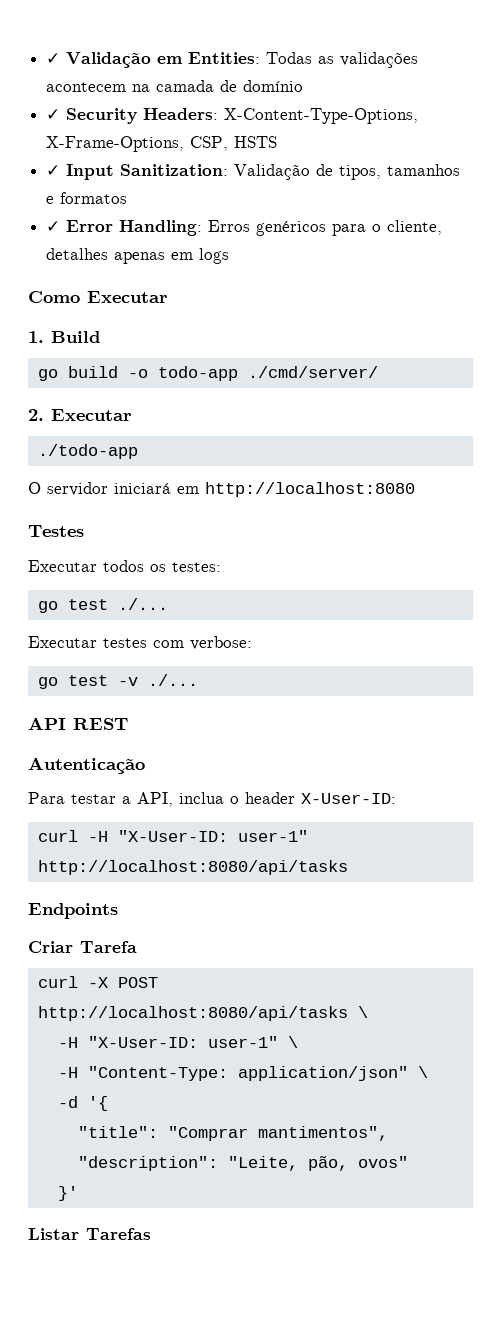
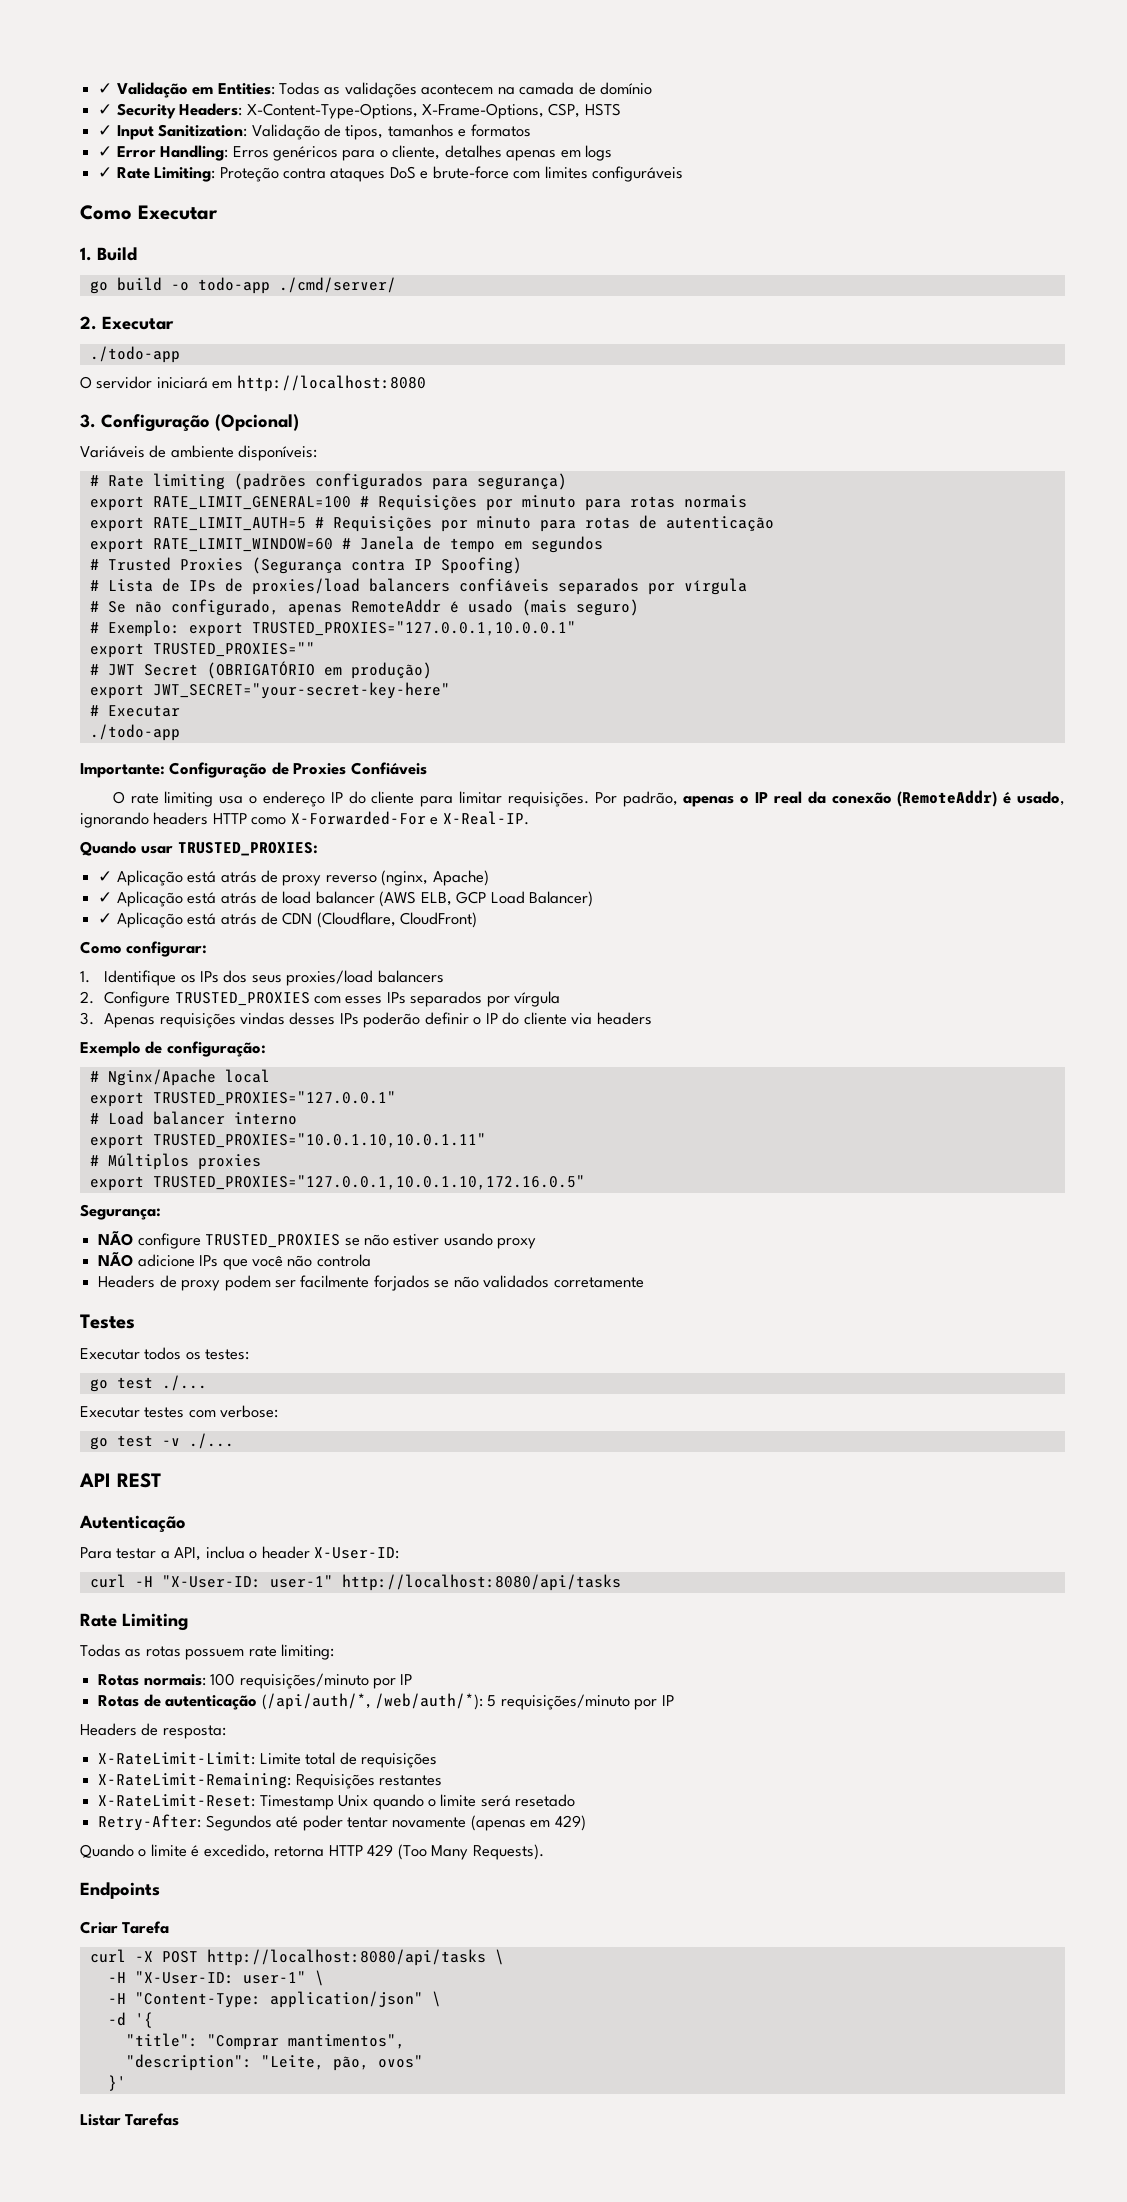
(230, 256) none -> [98,166,684,182] // ✓ Rate Limiting: Proteção contra ataques DoS e brute-force com limites configuráveis
(415, 489) none -> [80,414,299,432] [80,445,318,461] [89,473,567,490] [89,495,747,511] [89,515,774,532] [89,536,603,553] [89,557,522,574] [89,578,747,595] [89,599,639,616] [89,620,576,637] [89,642,315,658] [89,661,432,679] [89,682,450,699] [89,705,180,717] [89,724,180,741] [80,762,427,778] [112,790,1065,807] [80,811,529,828] [80,841,318,856] [98,870,489,886] [98,891,594,907] [98,912,478,928] [80,941,208,957] [80,970,444,986] [80,991,561,1007] [80,1012,652,1028] [80,1041,266,1057] [89,1069,270,1086] [89,1091,396,1107] [89,1111,297,1125] [89,1133,486,1149] [89,1153,261,1170] [89,1175,585,1191] [80,1204,161,1220] [98,1231,537,1249] [98,1252,371,1270] [98,1275,644,1291] // 3. Configuração (Opcional) // Variáveis de ambiente disponíveis: // # Rate limiting (padrões configurados para segurança) // export RATE_LIMIT_GENERAL=100 # Requisições por minuto para rotas normais // export RATE_LIMIT_AUTH=5 # Requisições por minuto para rotas de autenticação // export RATE_LIMIT_WINDOW=60 # Janela de tempo em segundos // # Trusted Proxies (Segurança contra IP Spoofing) // # Lista de IPs de proxies/load balancers confiáveis separados por vírgula // # Se não configurado, apenas RemoteAddr é usado (mais seguro) // # Exemplo: export TRUSTED_PROXIES="127.0.0.1,10.0.0.1" // export TRUSTED_PROXIES="" // # JWT Secret (OBRIGATÓRIO em produção) // export JWT_SECRET="your-secret-key-here" // # Executar // ./todo-app // Importante: Configuração de Proxies Confiáveis // O rate limiting usa o endereço IP do cliente para limitar requisições. Por padrão, apenas o IP real da conexão (RemoteAddr) é usado, ignorando headers HTTP como X-Forwarded-For e X-Real-IP. // Quando usar TRUSTED_PROXIES: // ✓ Aplicação está atrás de proxy reverso (nginx, Apache) // ✓ Aplicação está atrás de load balancer (AWS ELB, GCP Load Balancer) // ✓ Aplicação está atrás de CDN (Cloudflare, CloudFront) // Como configurar: // 1. Identifique os IPs dos seus proxies/load balancers // 2. Configure TRUSTED_PROXIES com esses IPs separados por vírgula // 3. Apenas requisições vindas desses IPs poderão definir o IP do cliente via headers // Exemplo de configuração: // # Nginx/Apache local // export TRUSTED_PROXIES="127.0.0.1" // # Load balancer interno // export TRUSTED_PROXIES="10.0.1.10,10.0.1.11" // # Múltiplos proxies // export TRUSTED_PROXIES="127.0.0.1,10.0.1.10,172.16.0.5" // Segurança: // NÃO configure TRUSTED_PROXIES se não estiver usando proxy // NÃO adicione IPs que você não controla // Headers de proxy podem ser facilmente forjados se não validados corretamente
(348, 867) none -> [80,1613,188,1631] [80,1644,335,1660] [98,1673,413,1689] [98,1693,674,1710] [80,1723,226,1739] [98,1752,437,1768] [98,1773,443,1789] [98,1794,576,1810] [98,1814,586,1831] [80,1844,544,1860] // Rate Limiting // Todas as rotas possuem rate limiting: // Rotas normais: 100 requisições/minuto por IP // Rotas de autenticação (/api/auth/*, /web/auth/*): 5 requisições/minuto por IP // Headers de resposta: // X-RateLimit-Limit: Limite total de requisições // X-RateLimit-Remaining: Requisições restantes // X-RateLimit-Reset: Timestamp Unix quando o limite será resetado // Retry-After: Segundos até poder tentar novamente (apenas em 429) // Quando o limite é excedido, retorna HTTP 429 (Too Many Requests).

